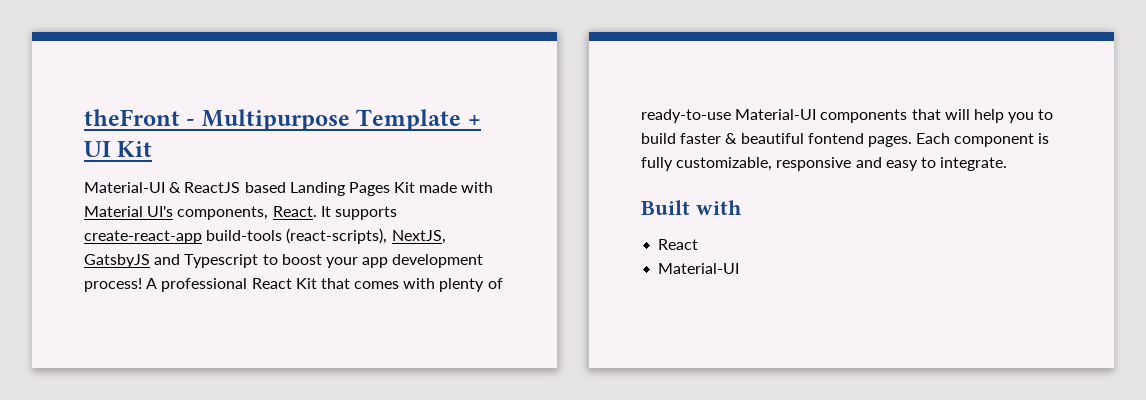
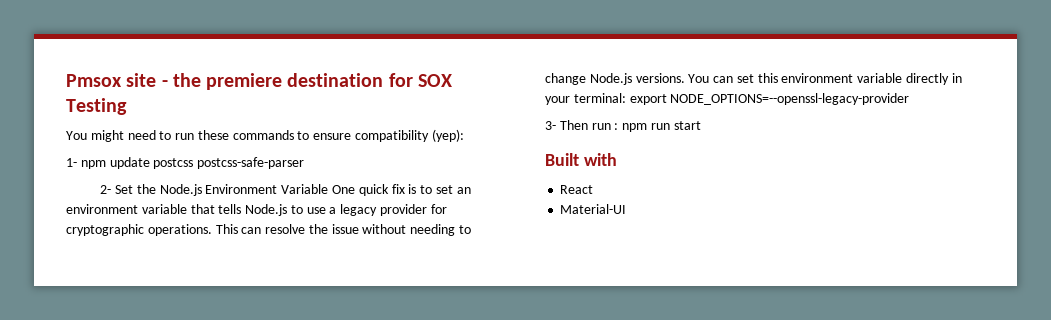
[84,109,481,131] [84,141,153,157] [84,182,494,196] [84,206,397,220] [84,228,446,244] [84,254,484,268] [84,278,503,292] [641,109,1054,123] [641,133,1050,147] [641,157,1008,171] theFront - Multipurpose Template + UI Kit // Material-UI & ReactJS based Landing Pages Kit made with Material UI's components, React. It supports create-react-app build-tools (react-scripts), NextJS, GatsbyJS and Typescript to boost your app development process! A professional React Kit that comes with plenty of ready-to-use Material-UI components that will help you to build faster & beautiful fontend pages. Each component is fully customizable, responsive and easy to integrate. -> [66,73,452,90] [66,98,127,115] [66,129,464,142] [66,157,305,169] [100,184,471,196] [66,204,447,216] [66,224,472,236] [545,73,962,85] [545,93,910,105] [545,120,701,132] Pmsox site - the premiere destination for SOX Testing // You might need to run these commands to ensure compatibility (yep): // 1- npm update postcss postcss-safe-parser // 2- Set the Node.js Environment Variable One quick fix is to set an environment variable that tells Node.js to use a legacy provider for cryptographic operations. This can resolve the issue without needing to change Node.js versions. You can set this environment variable directly in your terminal: export NODE_OPTIONS=--openssl-legacy-provider // 3- Then run : npm run start

